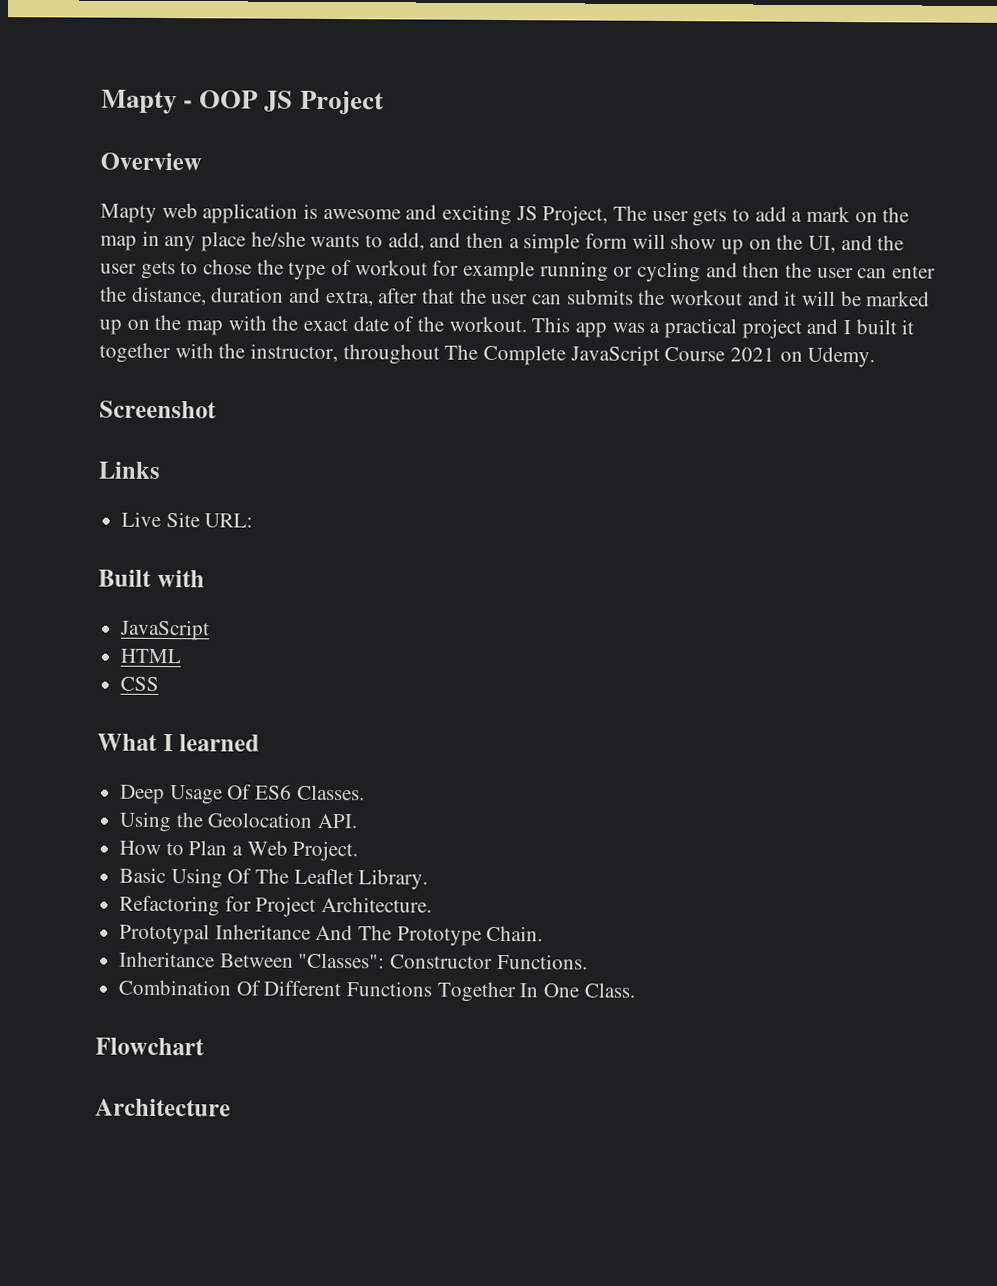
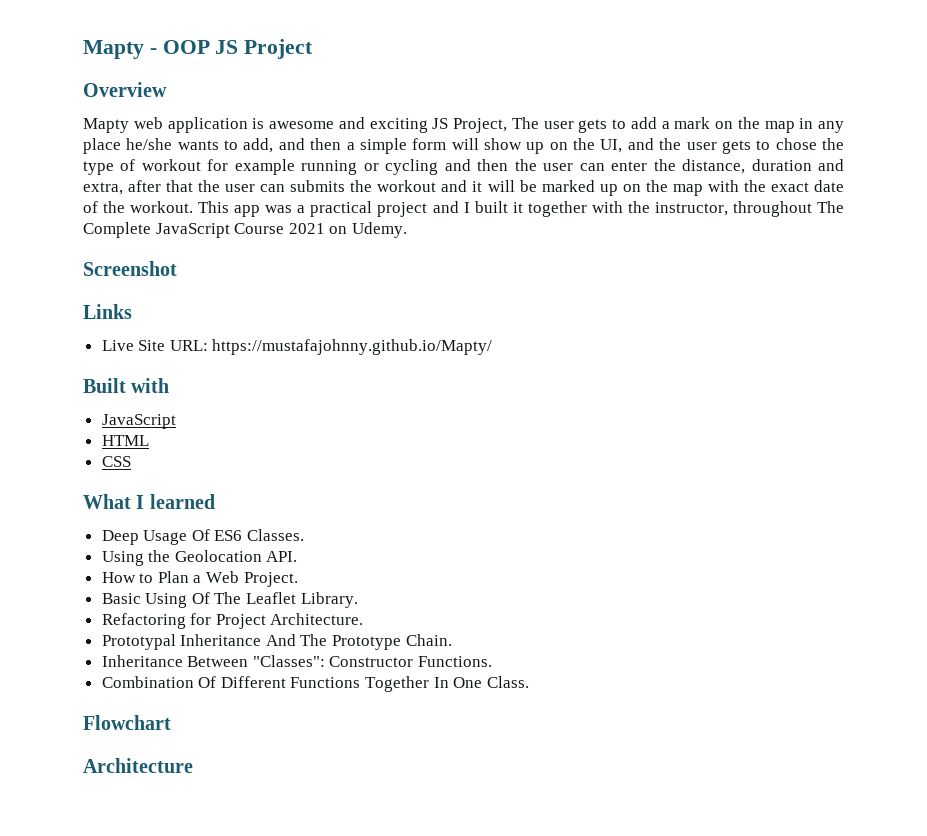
(254, 520) none -> [212,339,493,355] https://mustafajohnny.github.io/Mapty/

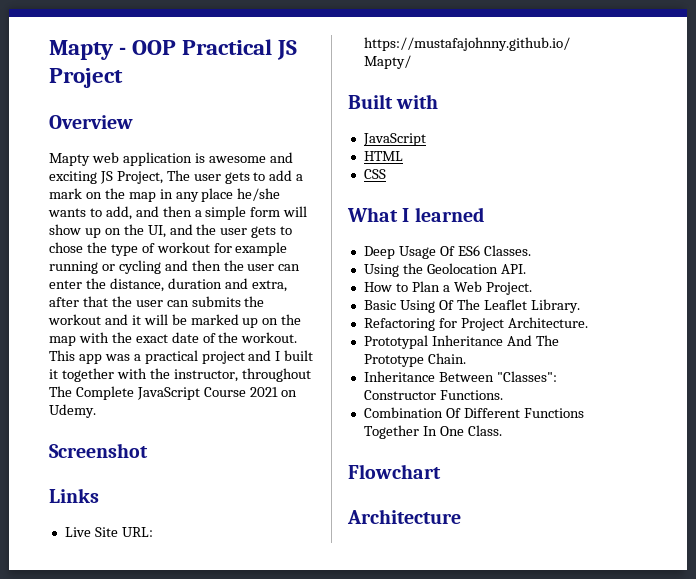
(210, 47) none -> [182,39,273,55] Practical

